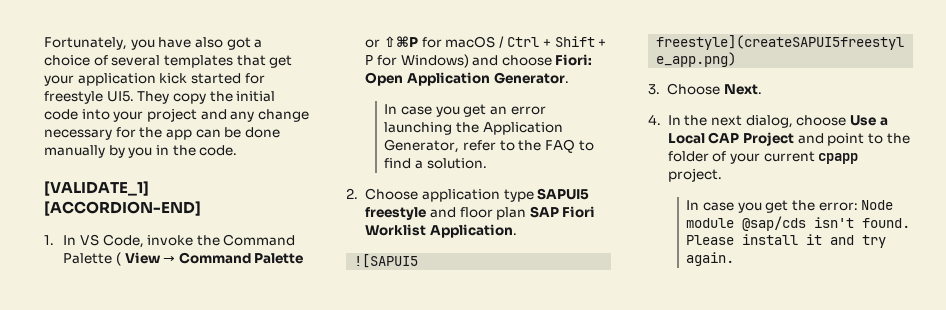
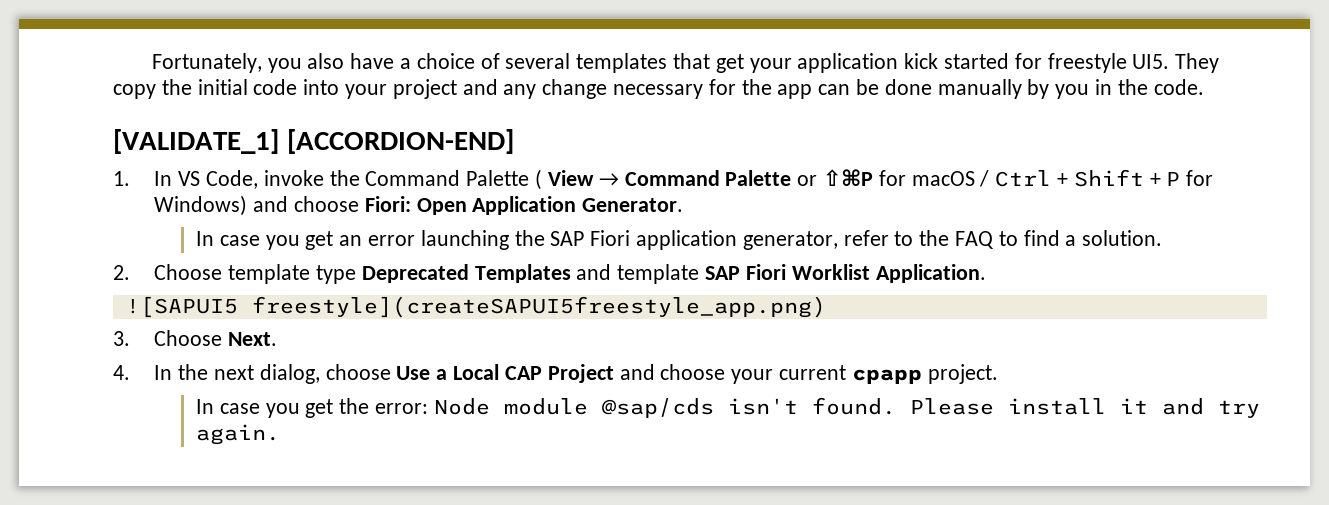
[158,37,251,50] have also got -> [307,53,395,69] also have
[482,122,563,135] [384,139,460,153] Application Generator, -> [550,230,838,250] SAP Fiori application generator,
[421,188,590,202] [365,207,527,220] application type SAPUI5 freestyle and floor plan -> [228,264,700,284] template type Deprecated Templates and template
[827,133,910,146] [667,151,727,162] point to the folder of -> [660,364,726,380] choose

